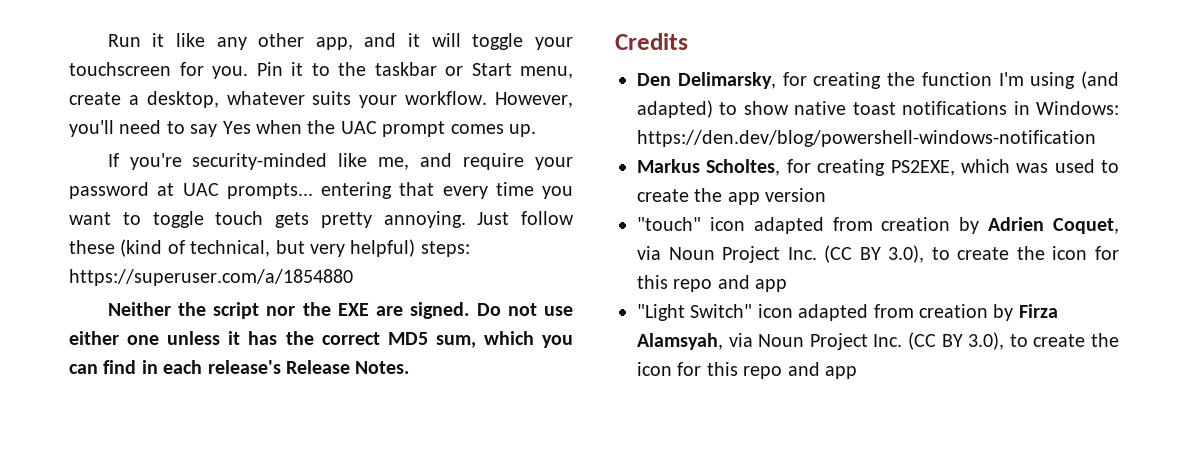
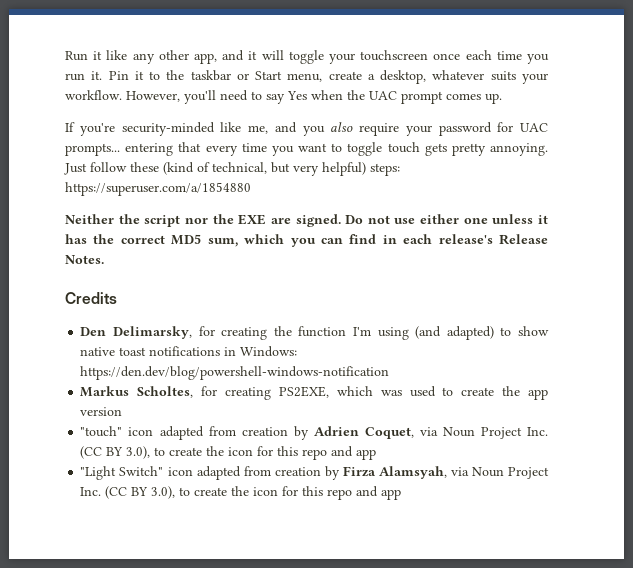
[179,62,248,79] for you. -> [433,50,549,64] [65,71,103,81] once each time you run it.
(453, 160) none -> [302,122,354,136] you also
[157,183,175,196] at -> [497,122,514,132] for

